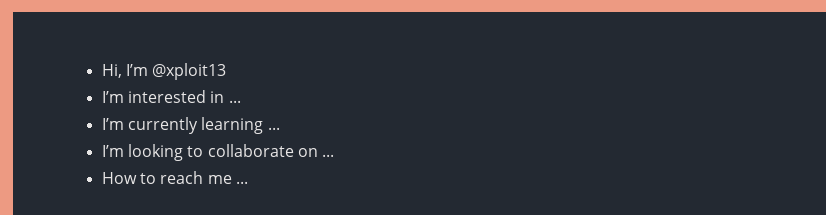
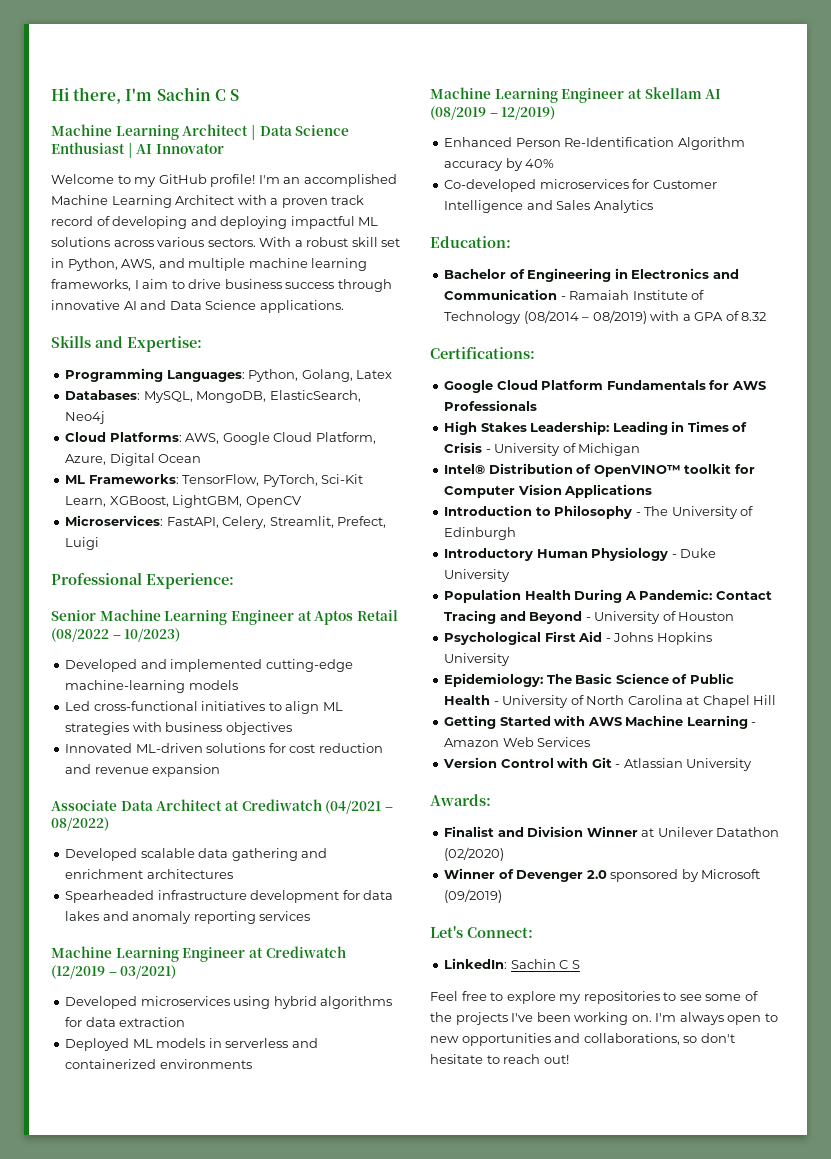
[101,63,227,80] [101,90,241,103] [101,117,280,134] [101,144,335,161] [101,171,248,184] Hi, I’m @xploit13 // I’m interested in ... // I’m currently learning ... // I’m looking to collaborate on ... // How to reach me ... -> [51,87,239,104] [51,124,350,140] [51,142,224,158] [51,174,397,187] [51,195,365,208] [51,216,379,229] [51,237,401,247] [51,258,368,271] [51,279,392,292] [51,300,344,313] [51,336,202,352] [65,368,393,382] [65,390,361,403] [65,411,106,424] [65,432,376,445] [65,453,202,466] [65,474,364,487] [65,495,302,508] [65,515,387,529] [65,537,100,550] [51,573,234,589] [51,609,398,625] [51,628,181,642] [65,659,353,672] [65,680,238,693] [65,701,343,714] [65,722,292,735] [65,743,383,753] [65,764,221,777] [51,799,393,814] [51,817,109,831] [65,848,328,861] [65,869,233,879] [65,890,394,903] [65,911,311,924] [51,946,346,962] [51,965,177,979] [65,996,393,1009] [65,1017,186,1027] [65,1038,318,1051] [65,1059,252,1069] [430,87,722,103] [430,106,556,120] [444,137,745,150] [444,158,555,171] [444,179,717,192] [444,200,653,213] [430,236,511,248] [444,268,739,282] [444,289,705,300] [444,310,767,324] [430,347,535,359] [444,380,766,393] [444,400,538,411] [444,421,748,435] [444,442,641,456] [444,463,755,477] [444,484,653,498] [444,505,754,519] [444,527,517,540] [444,547,717,561] [444,569,511,582] [444,589,772,603] [444,610,735,624] [444,631,712,645] [444,653,511,666] [444,673,734,687] [444,695,777,708] [444,715,757,729] [444,737,591,747] [443,757,753,771] [430,794,491,806] [444,826,780,837] [444,847,505,861] [444,868,761,882] [444,889,503,903] [430,926,533,938] [444,958,580,969] [430,991,758,1004] [430,1012,778,1025] [430,1033,735,1046] [430,1054,569,1064] Hi there, I'm Sachin C S // Machine Learning Architect | Data Science Enthusiast | AI Innovator // Welcome to my GitHub profile! I'm an accomplished Machine Learning Architect with a proven track record of developing and deploying impactful ML solutions across various sectors. With a robust skill set in Python, AWS, and multiple machine learning frameworks, I aim to drive business success through innovative AI and Data Science applications. // Skills and Expertise: // Programming Languages: Python, Golang, Latex // Databases: MySQL, MongoDB, ElasticSearch, Neo4j // Cloud Platforms: AWS, Google Cloud Platform, Azure, Digital Ocean // ML Frameworks: TensorFlow, PyTorch, Sci-Kit Learn, XGBoost, LightGBM, OpenCV // Microservices: FastAPI, Celery, Streamlit, Prefect, Luigi // Professional Experience: // Senior Machine Learning Engineer at Aptos Retail (08/2022 – 10/2023) // Developed and implemented cutting-edge machine-learning models // Led cross-functional initiatives to align ML strategies with business objectives // Innovated ML-driven solutions for cost reduction and revenue expansion // Associate Data Architect at Crediwatch (04/2021 – 08/2022) // Developed scalable data gathering and enrichment architectures // Spearheaded infrastructure development for data lakes and anomaly reporting services // Machine Learning Engineer at Crediwatch (12/2019 – 03/2021) // Developed microservices using hybrid algorithms for data extraction // Deployed ML models in serverless and containerized environments // Machine Learning Engineer at Skellam AI (08/2019 – 12/2019) // Enhanced Person Re-Identification Algorithm accuracy by 40% // Co-developed microservices for Customer Intelligence and Sales Analytics // Education: // Bachelor of Engineering in Electronics and Communication - Ramaiah Institute of Technology (08/2014 – 08/2019) with a GPA of 8.32 // Certifications: // Google Cloud Platform Fundamentals for AWS Professionals // High Stakes Leadership: Leading in Times of Crisis - University of Michigan // Intel® Distribution of OpenVINO™ toolkit for Computer Vision Applications // Introduction to Philosophy - The University of Edinburgh // Introductory Human Physiology - Duke University // Population Health During A Pandemic: Contact Tracing and Beyond - University of Houston // Psychological First Aid - Johns Hopkins University // Epidemiology: The Basic Science of Public Health - University of North Carolina at Chapel Hill // Getting Started with AWS Machine Learning - Amazon Web Services // Version Control with Git - Atlassian University // Awards: // Finalist and Division Winner at Unilever Datathon (02/2020) // Winner of Devenger 2.0 sponsored by Microsoft (09/2019) // Let's Connect: // LinkedIn: Sachin C S // Feel free to explore my repositories to see some of the projects I've been working on. I'm always open to new opportunities and collaborations, so don't hesitate to reach out!

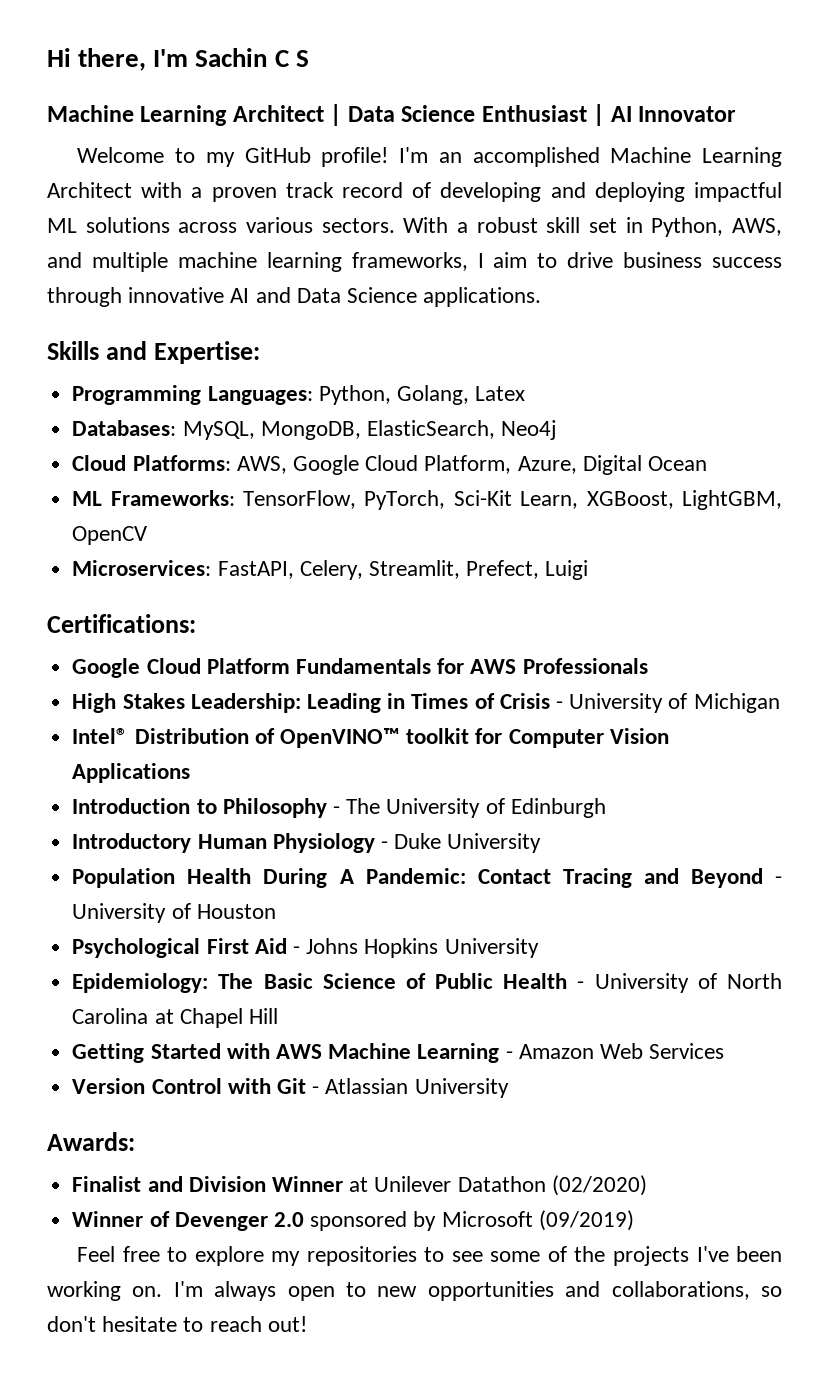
[51,573,234,589] [51,609,398,625] [51,628,181,642] [65,659,353,672] [65,680,238,693] [65,701,343,714] [65,722,292,735] [65,743,383,753] [65,764,221,777] [51,799,393,814] [51,817,109,831] [65,848,328,861] [65,869,233,879] [65,890,394,903] [65,911,311,924] [51,946,346,962] [51,965,177,979] [65,996,393,1009] [65,1017,186,1027] [65,1038,318,1051] [65,1059,252,1069] [430,87,722,103] [430,106,556,120] [444,137,745,150] [444,158,555,171] [444,179,717,192] [444,200,653,213] [430,236,511,248] [444,268,739,282] [444,289,705,300] [444,310,767,324] // Professional Experience: // Senior Machine Learning Engineer at Aptos Retail (08/2022 – 10/2023) // Developed and implemented cutting-edge machine-learning models // Led cross-functional initiatives to align ML strategies with business objectives // Innovated ML-driven solutions for cost reduction and revenue expansion // Associate Data Architect at Crediwatch (04/2021 – 08/2022) // Developed scalable data gathering and enrichment architectures // Spearheaded infrastructure development for data lakes and anomaly reporting services // Machine Learning Engineer at Crediwatch (12/2019 – 03/2021) // Developed microservices using hybrid algorithms for data extraction // Deployed ML models in serverless and containerized environments // Machine Learning Engineer at Skellam AI (08/2019 – 12/2019) // Enhanced Person Re-Identification Algorithm accuracy by 40% // Co-developed microservices for Customer Intelligence and Sales Analytics // Education: // Bachelor of Engineering in Electronics and Communication - Ramaiah Institute of Technology (08/2014 – 08/2019) with a GPA of 8.32 -> (589, 570) none
[430,926,533,938] [444,958,580,969] // Let's Connect: // LinkedIn: Sachin C S -> (634, 1220) none

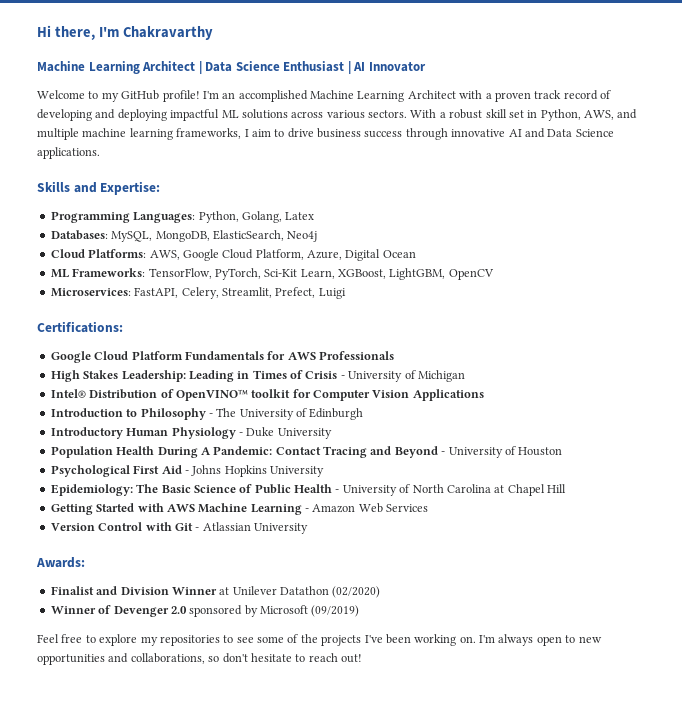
[195,48,309,67] Sachin C S -> [122,26,213,40] Chakravarthy

